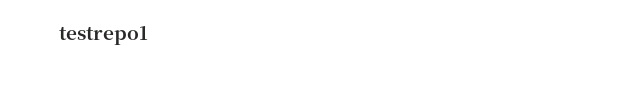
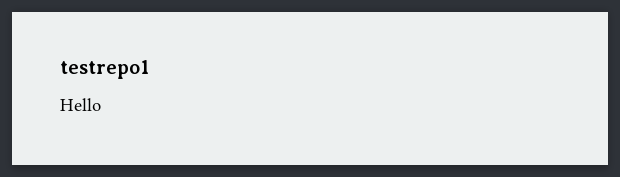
(148, 35) none -> [60,98,101,111] // Hello

